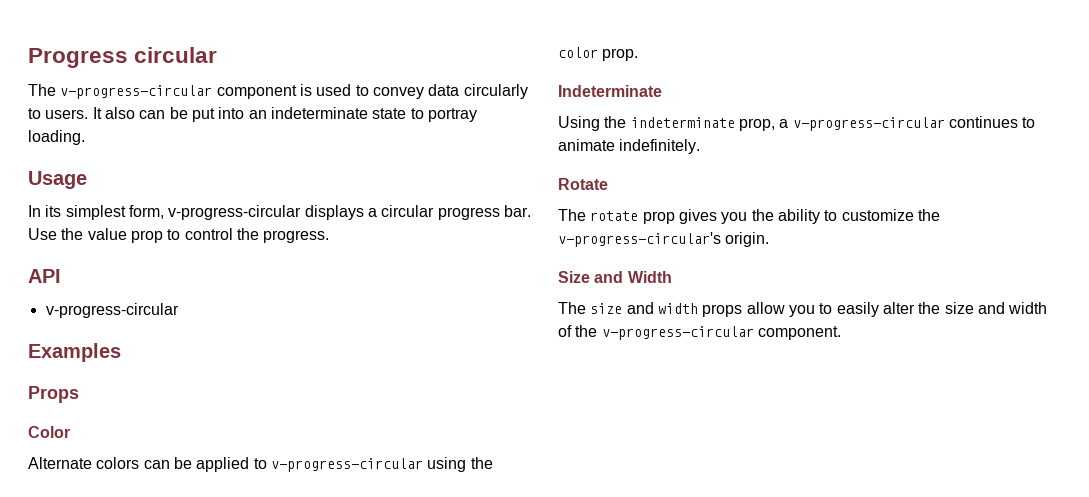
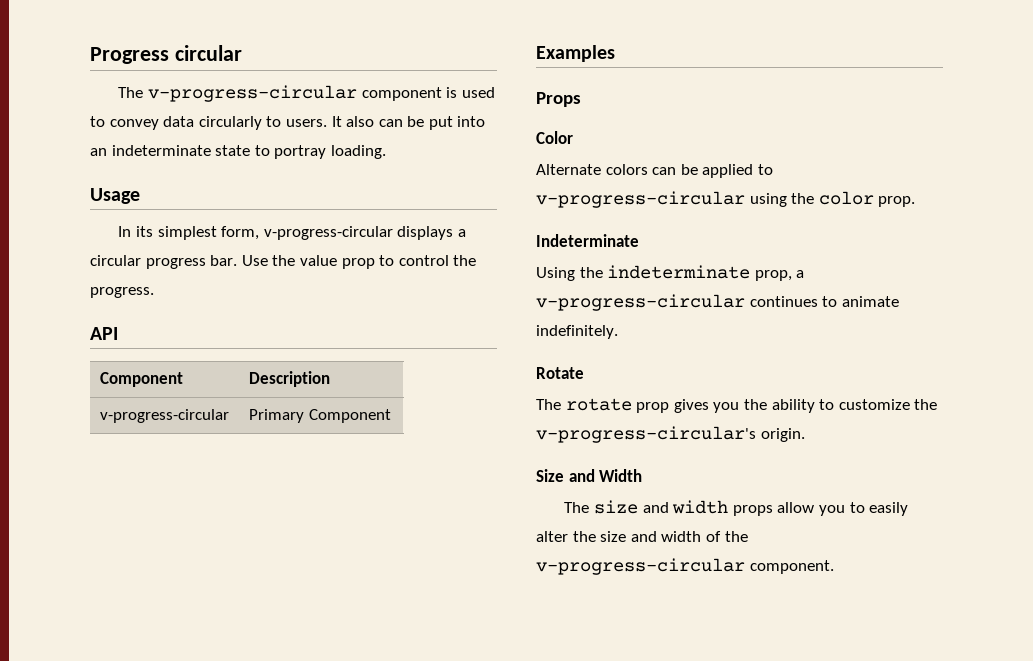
[45,303,179,318] // v-progress-circular -> [99,372,183,387] [248,371,330,387] [99,409,229,423] [248,409,391,423] // Component | Description // v-progress-circular | Primary Component

